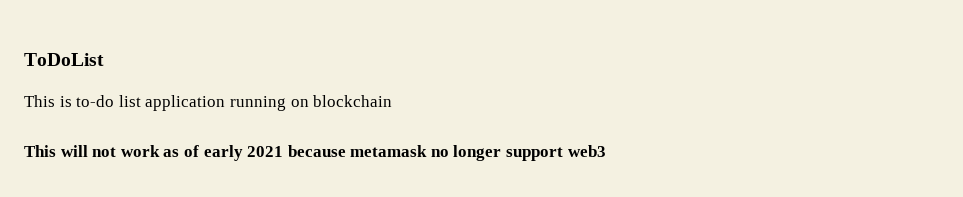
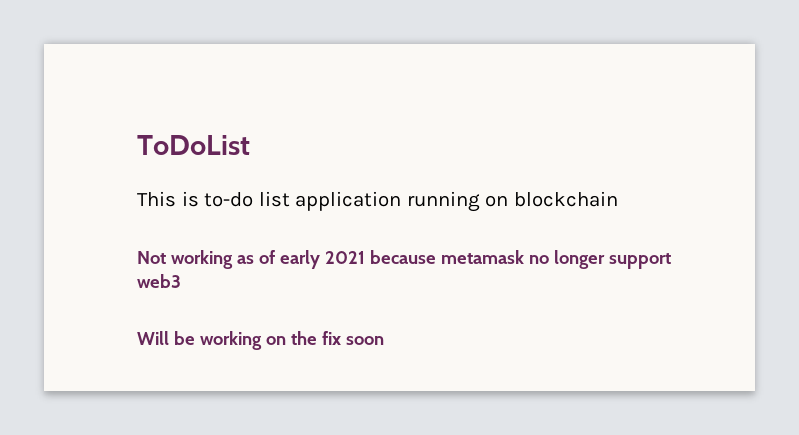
[24,145,160,157] This will not work -> [137,250,233,269] Not working
(606, 151) none -> [137,331,384,350] // Will be working on the fix soon

